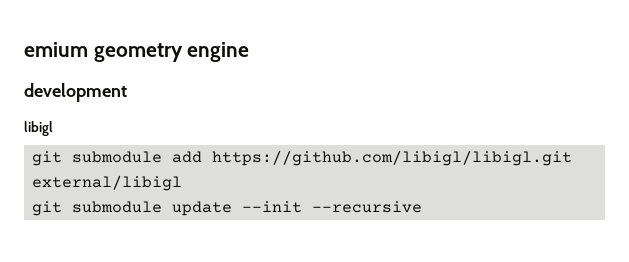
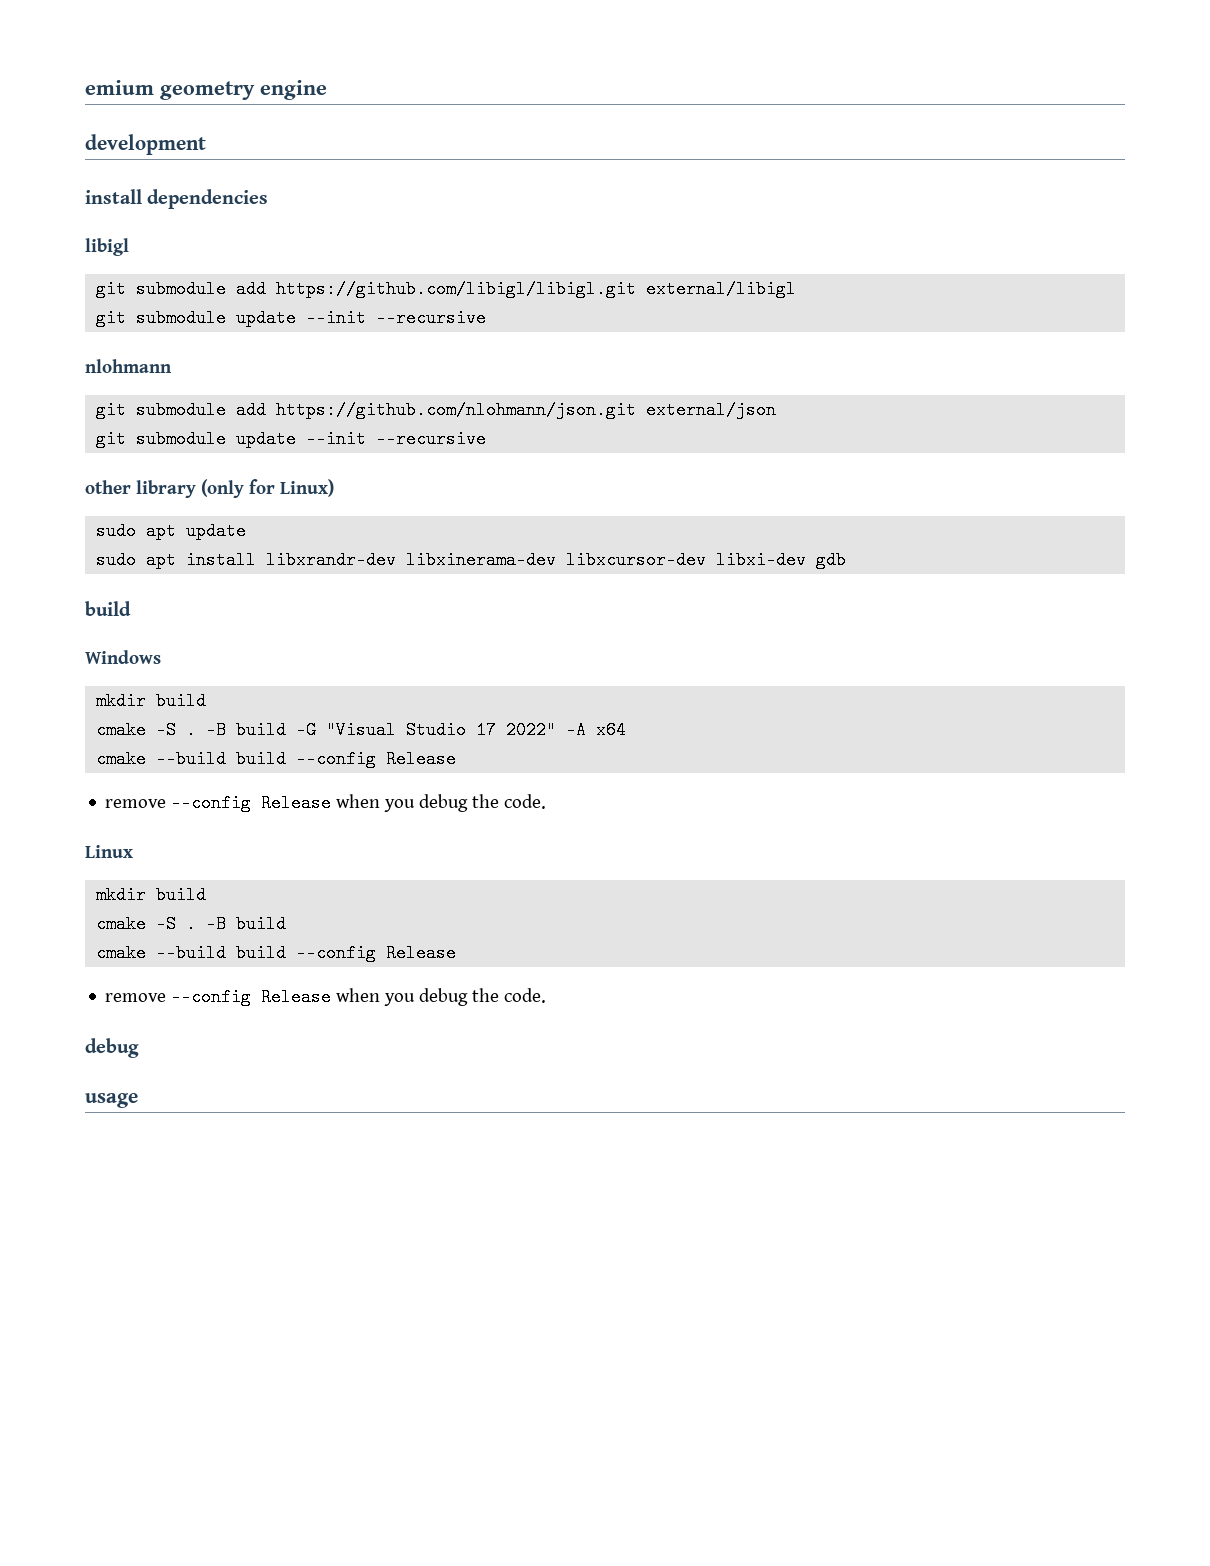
(127, 92) none -> [85,189,269,209] // install dependencies
(423, 207) none -> [85,359,172,373] [96,401,777,419] [96,430,487,448] [85,479,334,498] [96,522,247,540] [96,551,847,569] [85,601,131,616] [85,650,161,664] [96,692,207,710] [96,721,627,739] [96,750,457,768] [105,794,547,812] [85,845,133,858] [96,886,207,904] [96,915,287,933] [96,944,457,962] [105,988,547,1006] [85,1038,139,1058] [85,1093,138,1108] // nlohmann // git submodule add https://github.com/nlohmann/json.git external/json // git submodule update --init --recursive // other library (only for Linux) // sudo apt update // sudo apt install libxrandr-dev libxinerama-dev libxcursor-dev libxi-dev gdb // build // Windows // mkdir build // cmake -S . -B build -G "Visual Studio 17 2022" -A x64 // cmake --build build --config Release // remove --config Release when you debug the code. // Linux // mkdir build // cmake -S . -B build // cmake --build build --config Release // remove --config Release when you debug the code. // debug // usage

